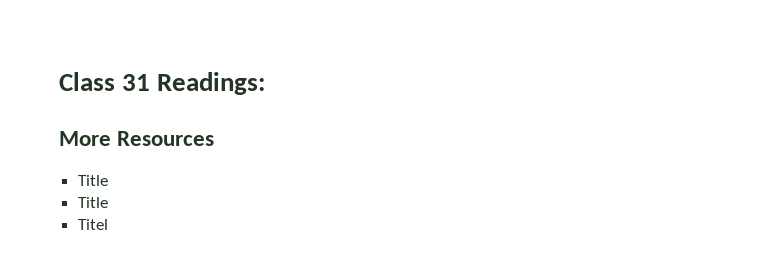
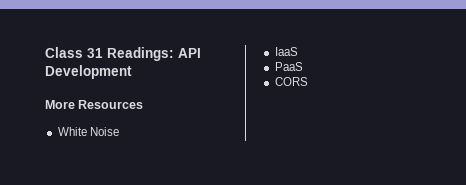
(266, 83) none -> [178,48,201,58] [45,65,132,79] API Development
[77,175,108,186] [77,197,108,208] [77,219,108,230] Title // Title // Titel -> [57,127,119,136] [274,47,298,56] [274,62,303,71] [274,77,308,86] White Noise // IaaS // PaaS // CORS

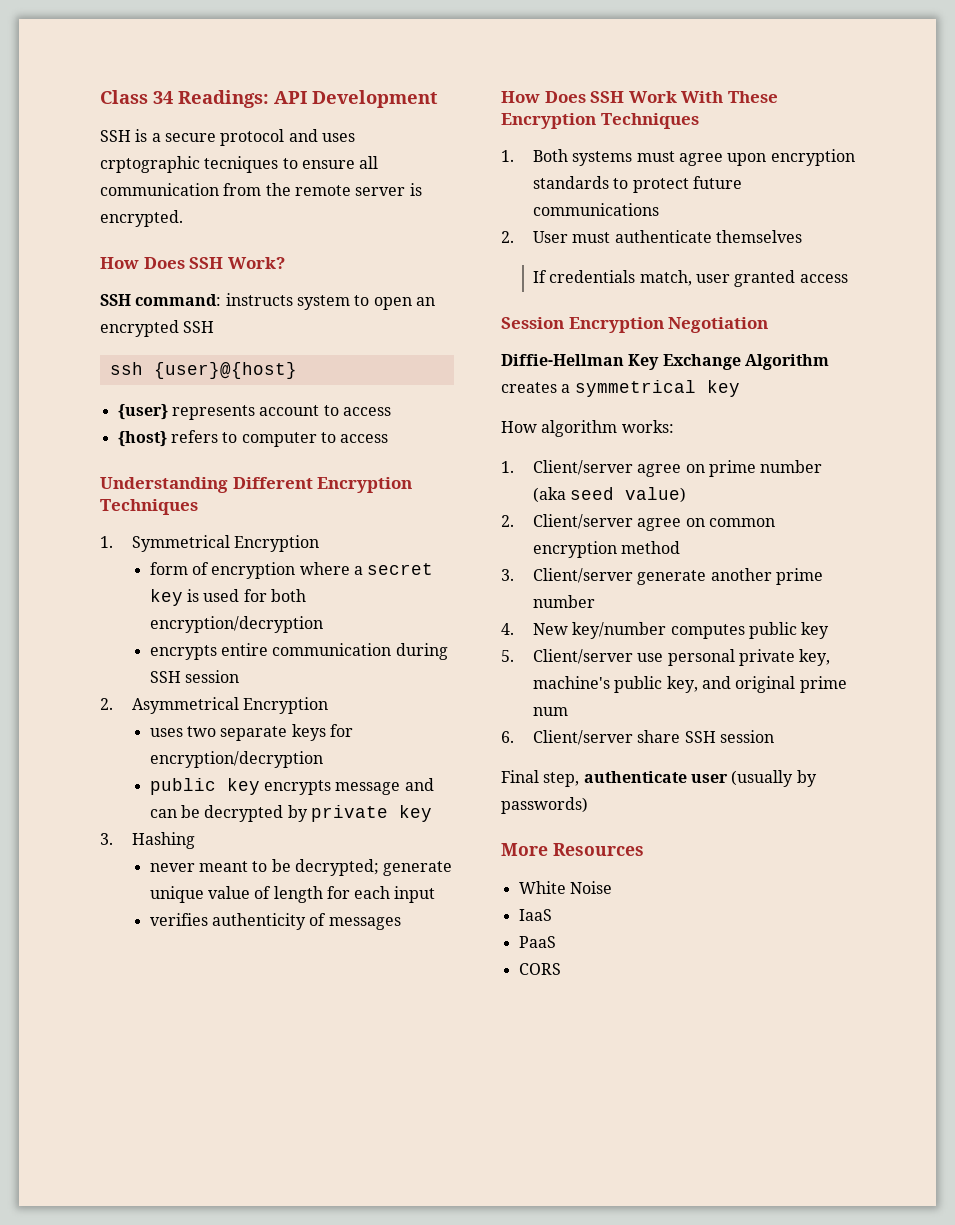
[87,48,103,58] 31 -> [153,91,173,104] 34
(132, 72) none -> [100,129,355,146] [100,156,379,173] [100,183,422,196] [100,210,183,227] [100,257,285,269] [100,293,435,310] [100,320,215,337] [109,362,297,379] [117,404,391,420] [117,430,389,447] [100,477,413,493] [100,499,198,515] [100,535,320,552] [149,562,434,579] [149,589,306,606] [149,616,323,633] [149,643,448,660] [149,670,239,683] [100,697,329,714] [149,724,353,741] [149,751,323,768] [149,778,434,795] [149,805,432,822] [100,832,195,849] [149,859,453,876] [149,886,436,903] [149,913,401,930] [501,91,778,103] [501,113,699,129] [501,149,855,166] [532,176,742,193] [532,203,659,216] [501,230,802,243] [532,270,848,287] [501,317,769,333] [501,354,829,370] [501,380,740,397] [501,420,674,437] [501,460,823,477] [532,487,687,503] [501,514,775,531] [532,541,681,558] [501,568,823,585] [532,595,595,608] [501,622,830,639] [501,649,831,666] [532,676,847,693] [532,707,568,716] [501,730,774,745] [501,770,817,787] [501,797,588,814] // SSH is a secure protocol and uses crptographic tecniques to ensure all communication from the remote server is encrypted. // How Does SSH Work? // SSH command: instructs system to open an encrypted SSH // ssh {user}@{host} // {user} represents account to access // {host} refers to computer to access // Understanding Different Encryption Techniques // 1. Symmetrical Encryption // form of encryption where a secret key is used for both encryption/decryption // encrypts entire communication during SSH session // 2. Asymmetrical Encryption // uses two separate keys for encryption/decryption // public key encrypts message and can be decrypted by private key // 3. Hashing // never meant to be decrypted; generate unique value of length for each input // verifies authenticity of messages // How Does SSH Work With These Encryption Techniques // 1. Both systems must agree upon encryption standards to protect future communications // 2. User must authenticate themselves // If credentials match, user granted access // Session Encryption Negotiation // Diffie-Hellman Key Exchange Algorithm creates a symmetrical key // How algorithm works: // 1. Client/server agree on prime number (aka seed value) // 2. Client/server agree on common encryption method // 3. Client/server generate another prime number // 4. New key/number computes public key // 5. Client/server use personal private key, machine's public key, and original prime num // 6. Client/server share SSH session // Final step, authenticate user (usually by passwords)

